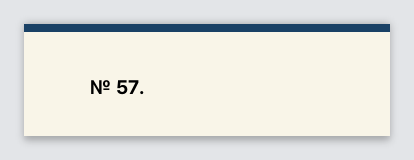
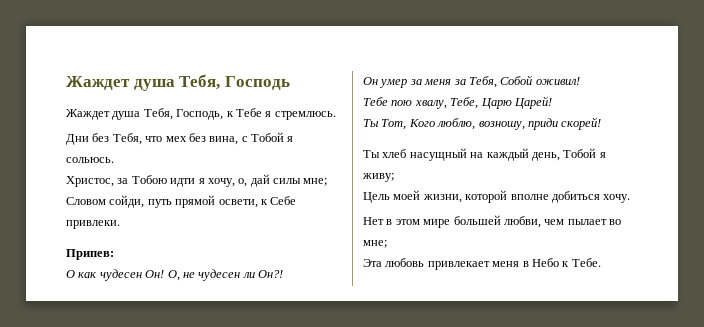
[90,80,146,95] № 57. -> [66,74,290,91] [66,108,336,120] [66,132,294,145] [66,157,114,163] [66,174,328,187] [66,195,297,208] [66,220,120,229] [66,249,114,260] [66,269,283,281] [363,75,580,88] [363,96,552,109] [363,117,602,130] [363,148,606,161] [362,173,394,182] [363,190,631,203] [363,215,621,228] [363,240,387,248] [363,258,601,270] Жаждет душа Тебя, Господь // Жаждет душа Тебя, Господь, к Тебе я стремлюсь. // Дни без Тебя, что мех без вина, с Тобой я сольюсь. // Христос, за Тобою идти я хочу, о, дай силы мне; Словом сойди, путь прямой освети, к Себе привлеки. // Припев: // О как чудесен Он! О, не чудесен ли Он?! // Он умер за меня за Тебя, Собой оживил! // Тебе пою хвалу, Тебе, Царю Царей! // Ты Тот, Кого люблю, возношу, приди скорей! // Ты хлеб насущный на каждый день, Тобой я живу; // Цель моей жизни, которой вполне добиться хочу. // Нет в этом мире большей любви, чем пылает во мне; // Эта любовь привлекает меня в Небо к Тебе.

